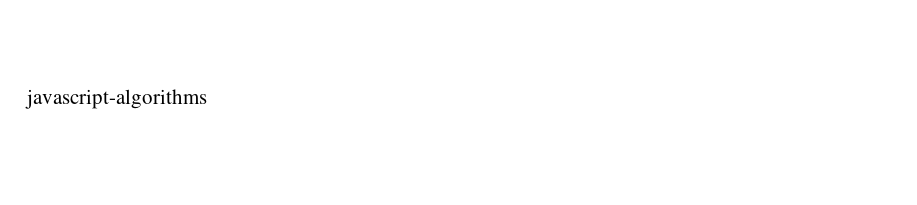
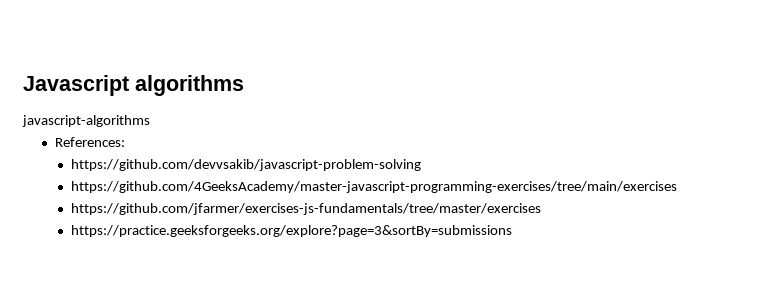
(25, 99) none -> [23,75,244,96] Javascript algorithms //
(207, 99) none -> [54,137,125,147] [70,159,421,171] [70,181,677,193] [70,203,541,215] [70,225,512,237] // References: // https://github.com/devvsakib/javascript-problem-solving // https://github.com/4GeeksAcademy/master-javascript-programming-exercises/tree/main/exercises // https://github.com/jfarmer/exercises-js-fundamentals/tree/master/exercises // https://practice.geeksforgeeks.org/explore?page=3&sortBy=submissions

